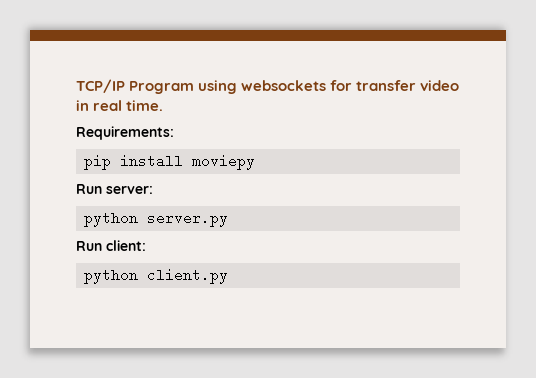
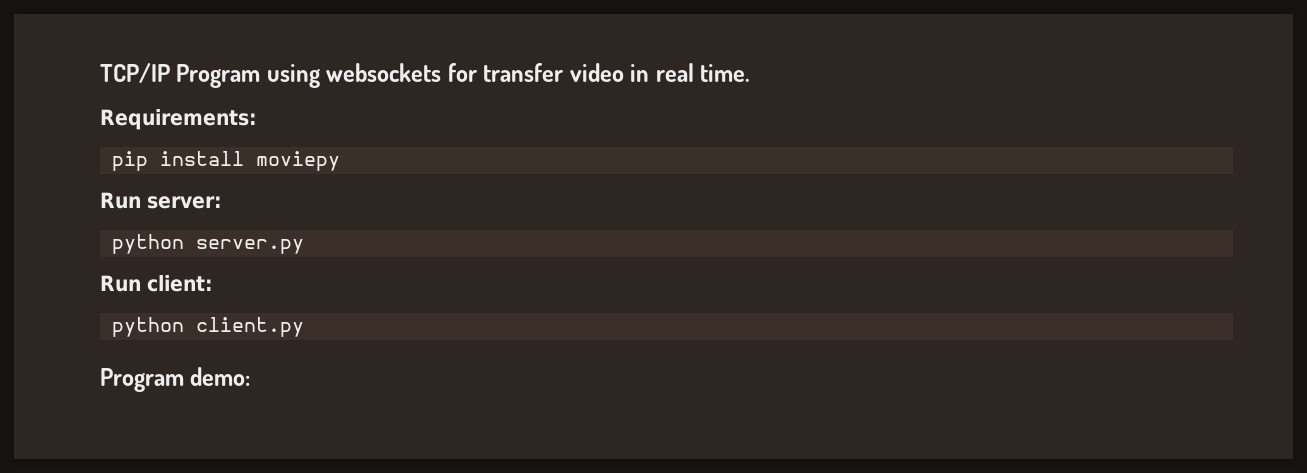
(229, 276) none -> [100,367,251,392] // Program demo:

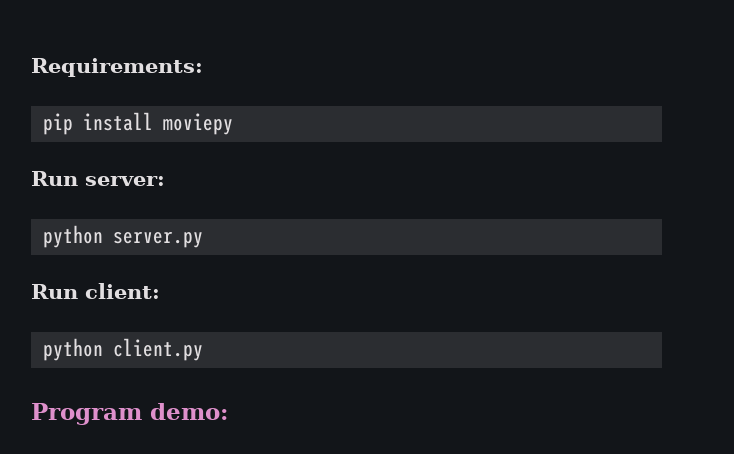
[100,63,751,88] TCP/IP Program using websockets for transfer video in real time. // -> (31, 67) none

